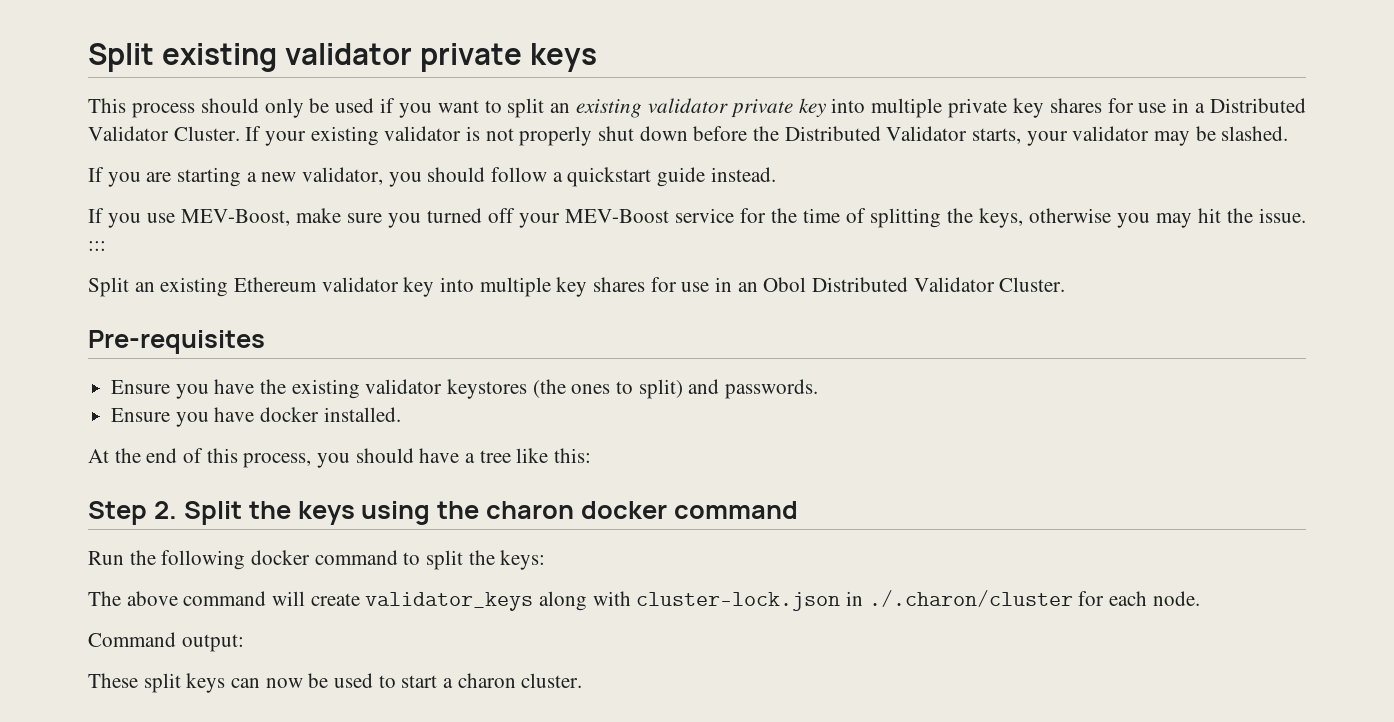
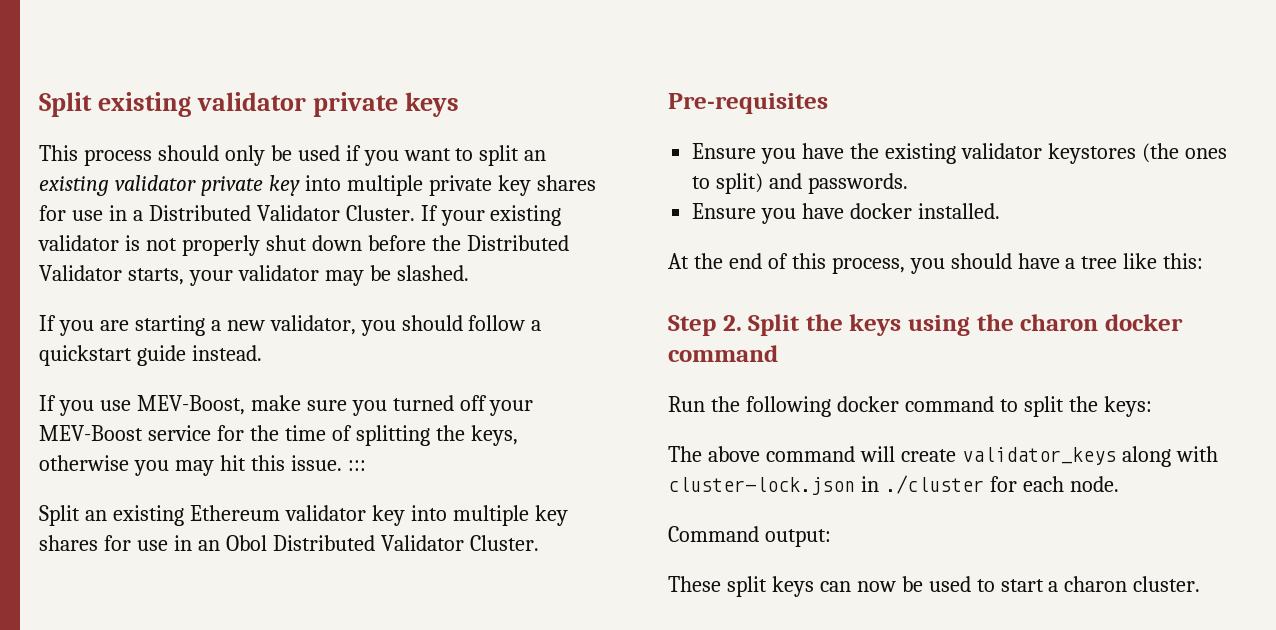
[1227,208,1253,223] the -> [250,455,285,471] this
[868,590,1073,607] ./.charon/cluster -> [884,475,984,494] ./cluster

